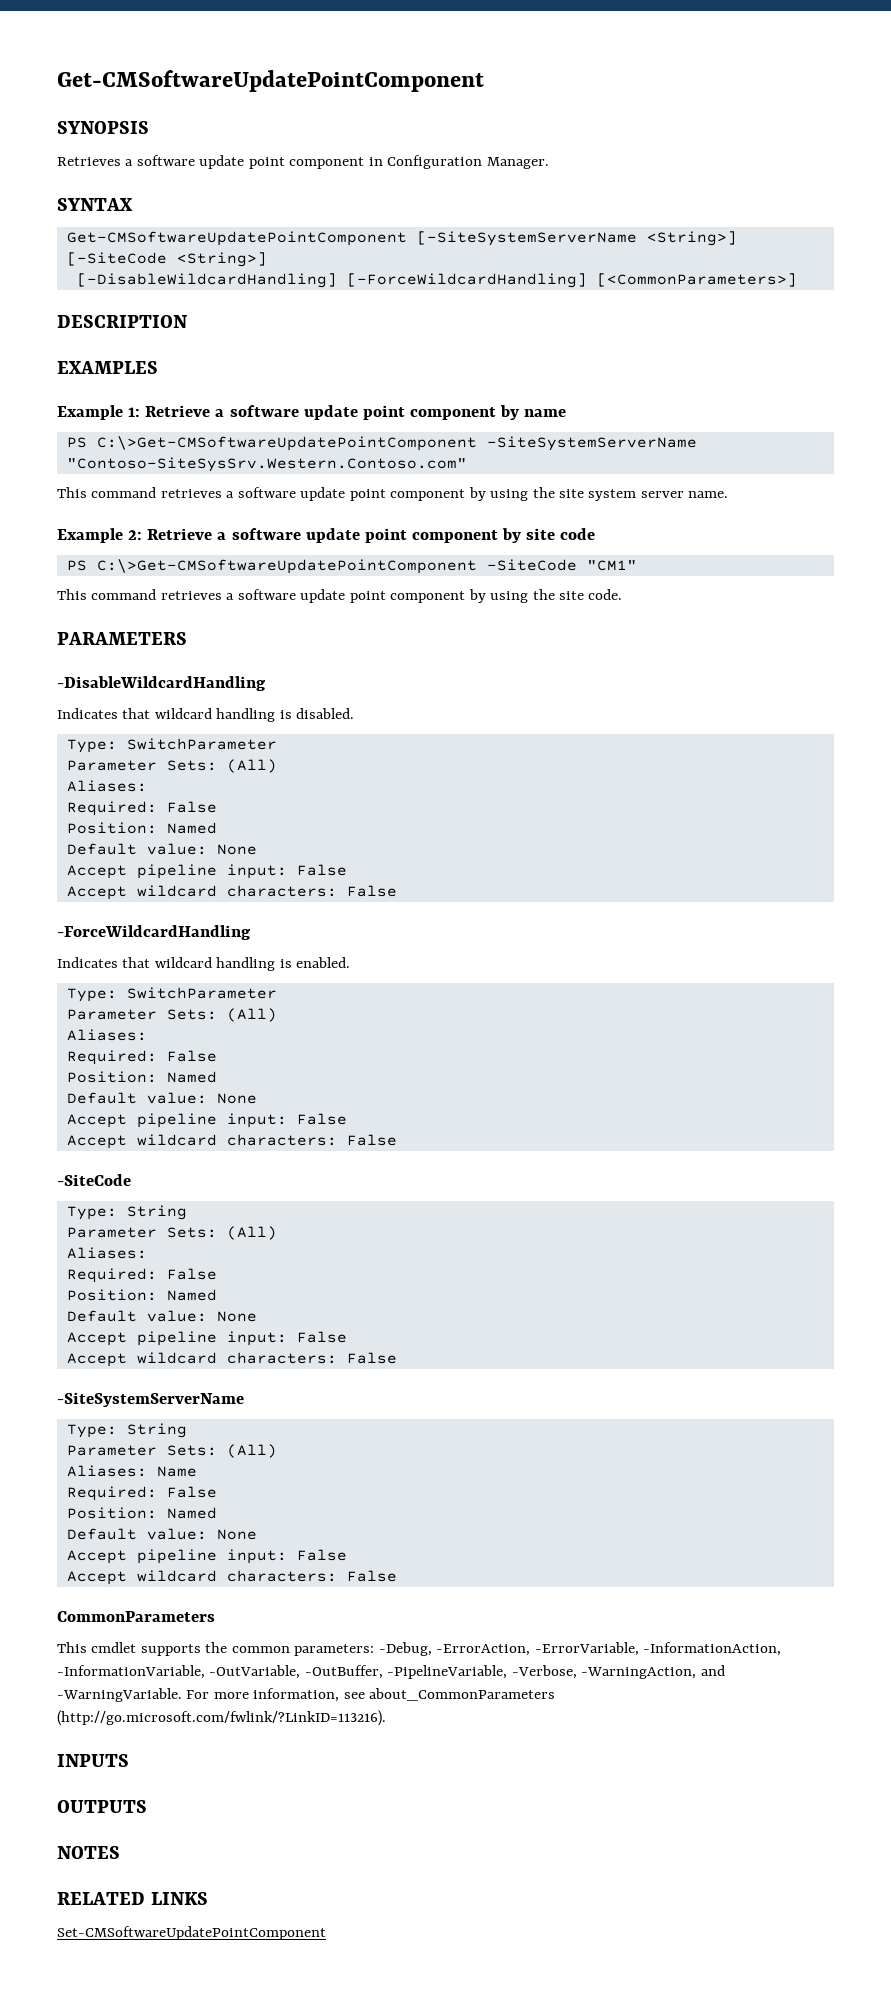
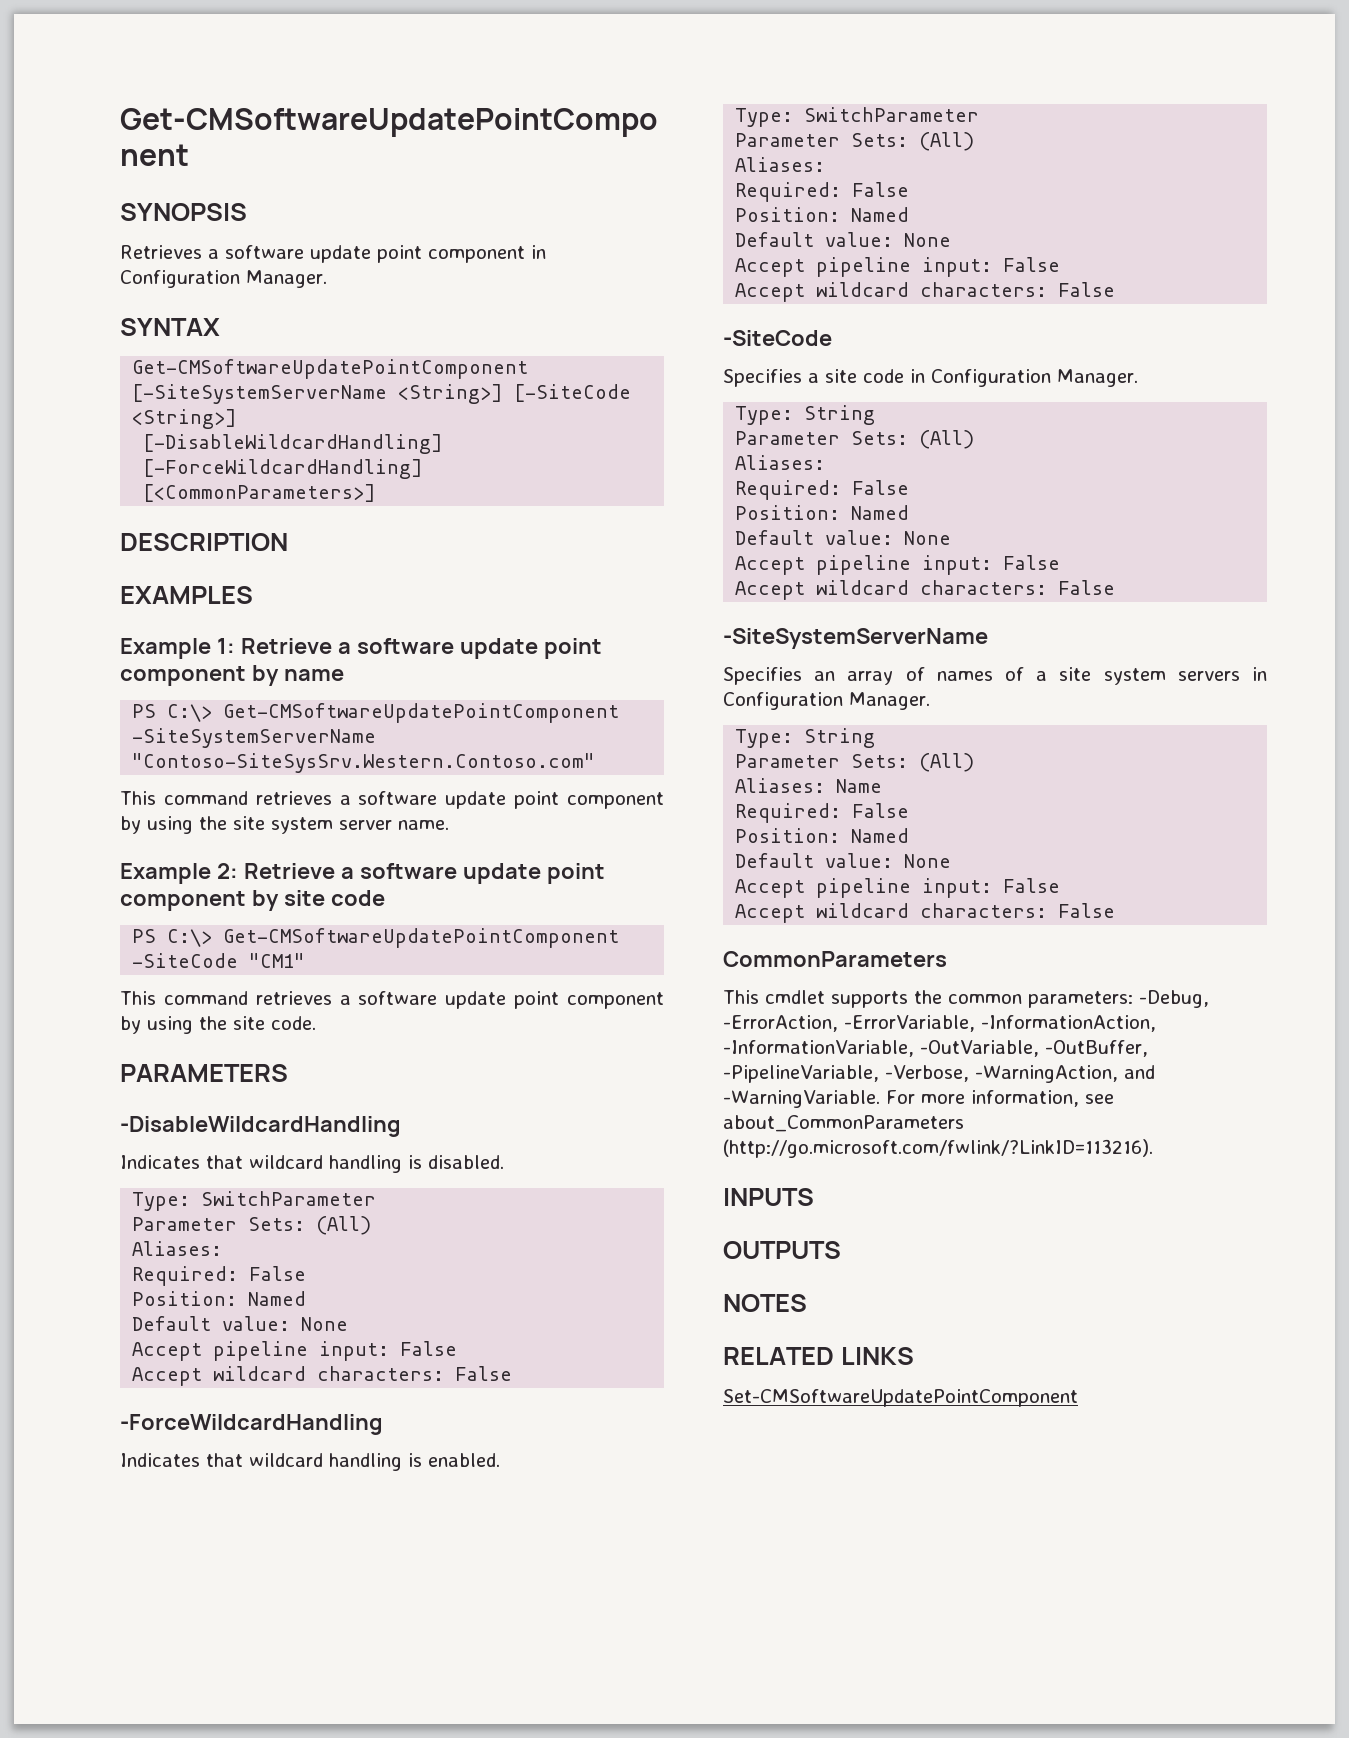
[96,436,477,451] C:\>Get-CMSoftwareUpdatePointComponent -> [167,703,620,723] C:\> Get-CMSoftwareUpdatePointComponent
[96,559,477,574] C:\>Get-CMSoftwareUpdatePointComponent -> [167,928,620,948] C:\> Get-CMSoftwareUpdatePointComponent
(131, 1180) none -> [723,369,1138,387] // Specifies a site code in Configuration Manager.
(244, 1399) none -> [723,667,1267,685] [723,692,930,710] // Specifies an array of names of a site system servers in Configuration Manager.

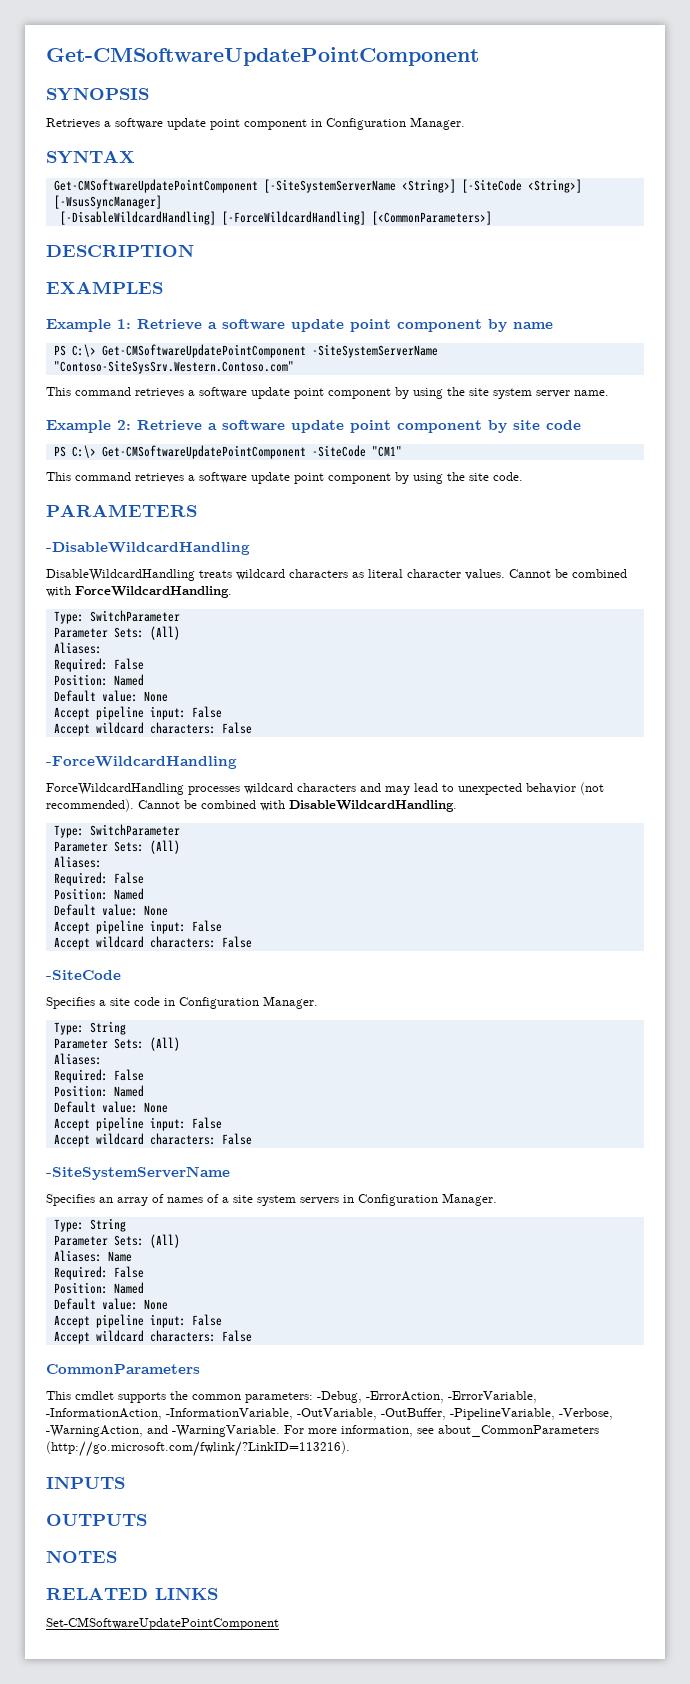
(238, 419) none -> [53,195,162,209] [-WsusSyncManager]
[120,1155,504,1173] Indicates that wildcard handling is disabled. -> [46,569,627,581] [46,586,232,598] DisableWildcardHandling treats wildcard characters as literal character values. Cannot be combined with ForceWildcardHandling.
[120,1453,500,1471] Indicates that wildcard handling is enabled. -> [46,782,604,795] [46,799,457,812] ForceWildcardHandling processes wildcard characters and may lead to unexpected behavior (not recommended). Cannot be combined with DisableWildcardHandling.

